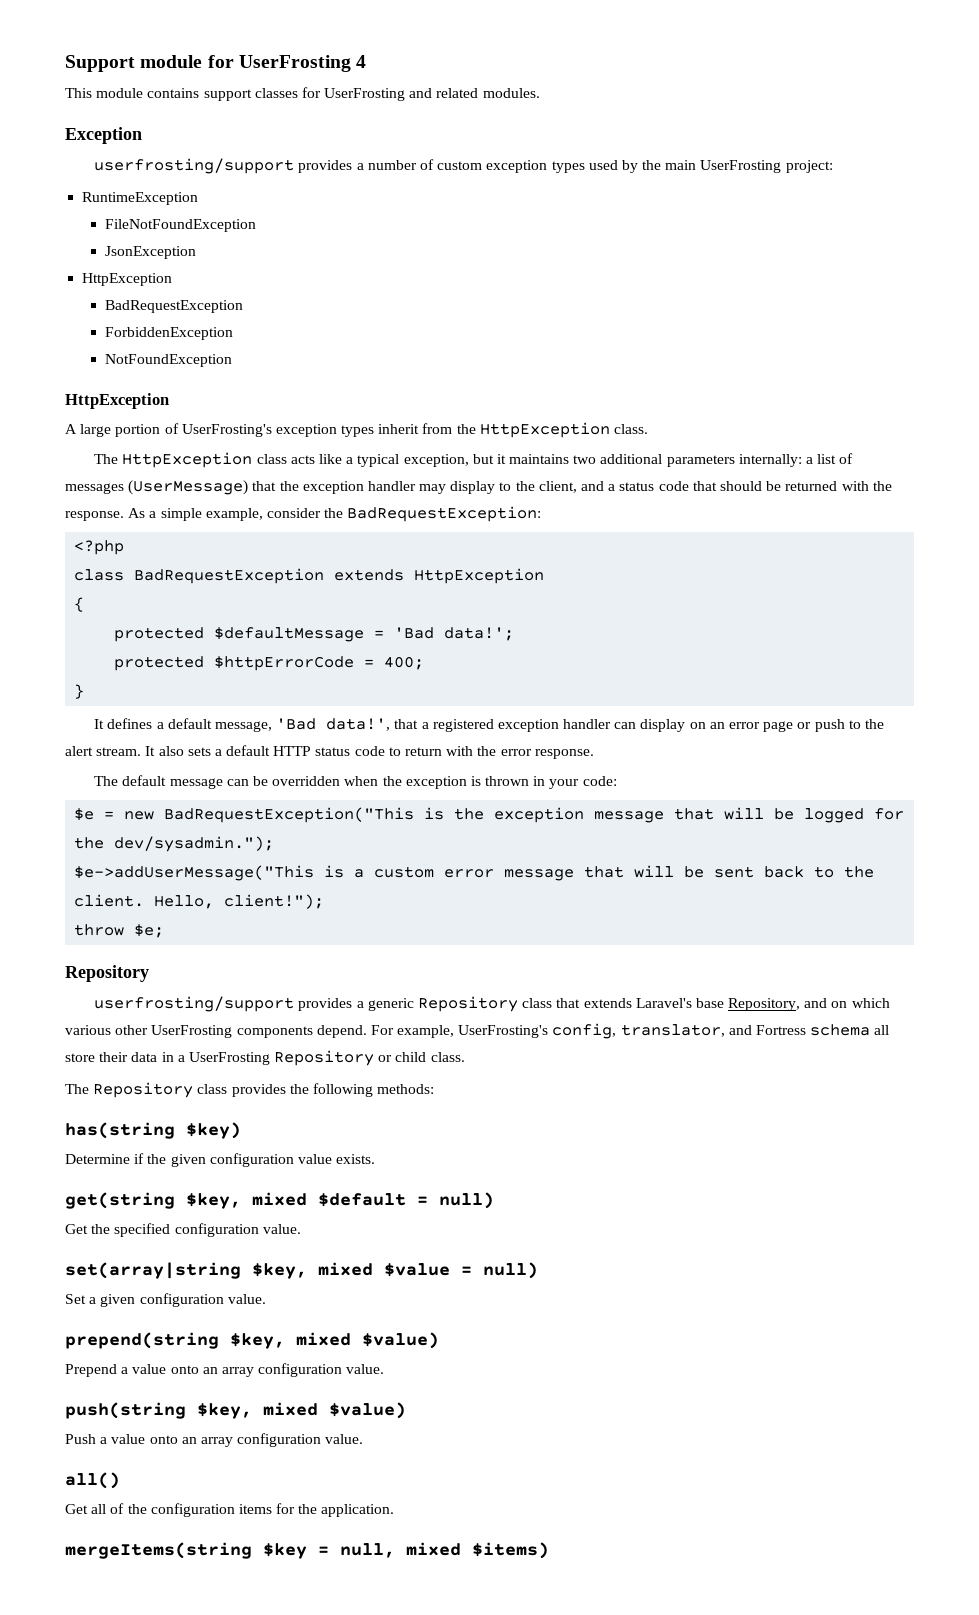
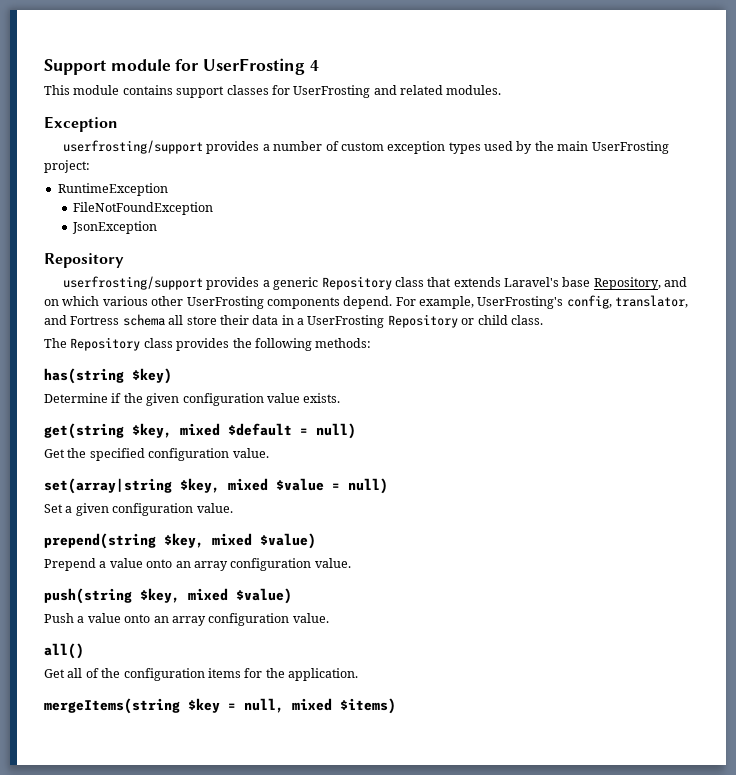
[82,273,173,286] [104,300,243,313] [104,327,233,340] [104,354,232,367] [65,393,169,409] [65,422,649,438] [94,452,854,468] [65,480,892,495] [65,506,542,522] [74,540,125,555] [74,568,545,584] [74,597,85,612] [114,627,515,642] [114,656,425,671] [74,684,85,699] [94,718,884,732] [65,745,594,759] [94,775,617,789] [74,807,905,823] [74,836,275,852] [74,865,875,881] [74,894,325,909] [74,924,165,938] // HttpException // BadRequestException // ForbiddenException // NotFoundException // HttpException // A large portion of UserFrosting's exception types inherit from the HttpException class. // The HttpException class acts like a typical exception, but it maintains two additional parameters internally: a list of messages (UserMessage) that the exception handler may display to the client, and a status code that should be returned with the response. As a simple example, consider the BadRequestException: // <?php // class BadRequestException extends HttpException // { // protected $defaultMessage = 'Bad data!'; // protected $httpErrorCode = 400; // } // It defines a default message, 'Bad data!', that a registered exception handler can display on an error page or push to the alert stream. It also sets a default HTTP status code to return with the error response. // The default message can be overridden when the exception is thrown in your code: // $e = new BadRequestException("This is the exception message that will be logged for the dev/sysadmin."); // $e->addUserMessage("This is a custom error message that will be sent back to the client. Hello, client!"); // throw $e; -> (158, 227) none

